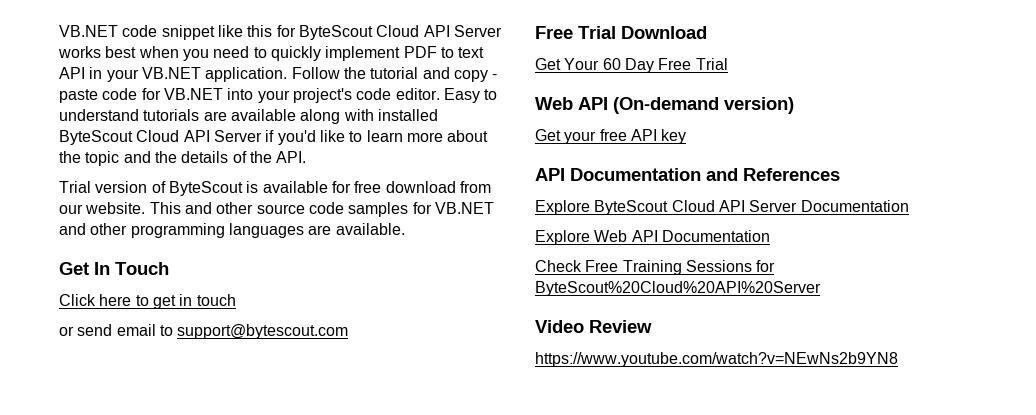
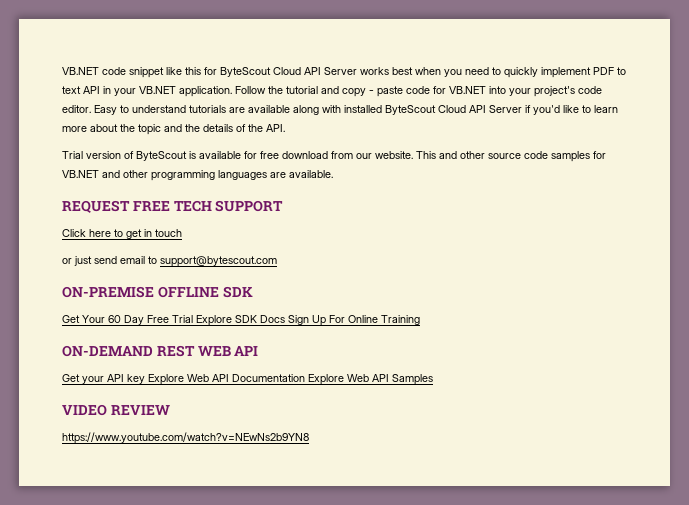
[59,262,169,275] Get In Touch -> [62,200,284,213] REQUEST FREE TECH SUPPORT
(74, 331) none -> [74,256,92,266] just
[535,26,707,39] Free Trial Download -> [62,286,253,298] ON-PREMISE OFFLINE SDK
[535,97,794,114] // Web API (On-demand version) -> [196,315,420,326] [62,345,259,357] Explore SDK Docs Sign Up For Online Training // ON-DEMAND REST WEB API
[599,129,627,141] free -> (104, 380) none
[535,168,840,181] [535,200,909,215] [535,230,770,245] [535,260,776,275] [535,281,821,296] [535,320,652,333] // API Documentation and References // Explore ByteScout Cloud API Server Documentation // Explore Web API Documentation // Check Free Training Sessions for ByteScout%20Cloud%20API%20Server // Video Review -> [148,374,433,385] [62,404,170,416] Explore Web API Documentation Explore Web API Samples // VIDEO REVIEW

